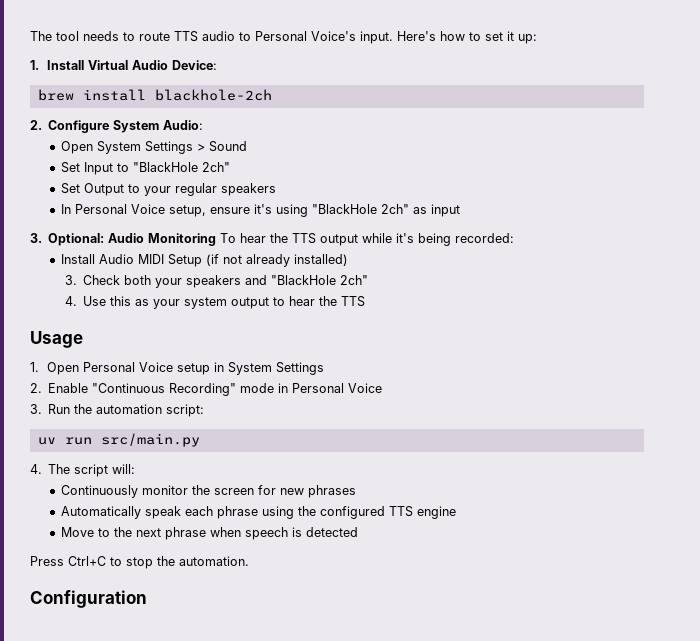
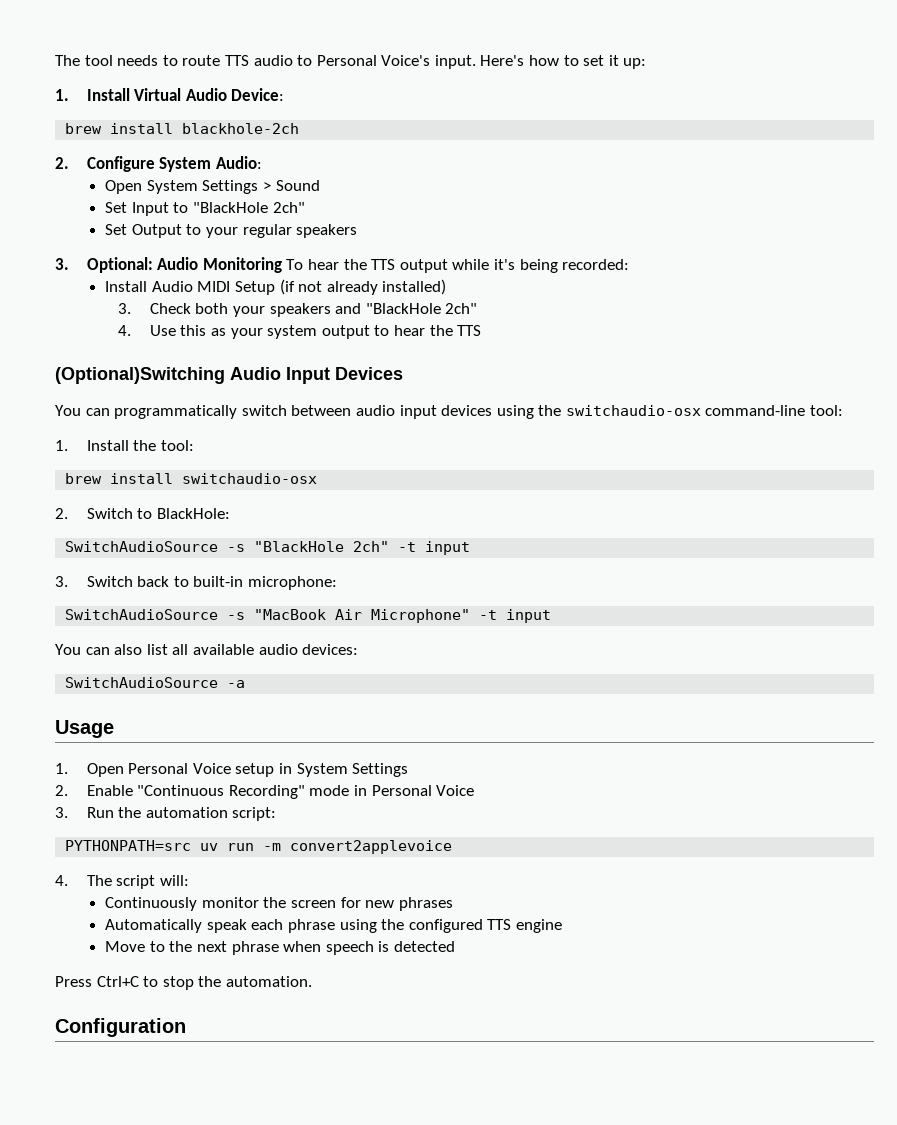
[61,204,461,217] // In Personal Voice setup, ensure it's using "BlackHole 2ch" as input -> (358, 231) none
(366, 301) none -> [55,367,403,384] [55,405,844,419] [55,440,194,451] [65,473,318,484] [55,508,230,519] [65,541,471,555] [55,576,337,590] [65,609,552,623] [55,644,359,655] [65,677,246,688] // (Optional)Switching Audio Input Devices // You can programmatically switch between audio input devices using the switchaudio-osx command-line tool: // 1. Install the tool: // brew install switchaudio-osx // 2. Switch to BlackHole: // SwitchAudioSource -s "BlackHole 2ch" -t input // 3. Switch back to built-in microphone: // SwitchAudioSource -s "MacBook Air Microphone" -t input // You can also list all available audio devices: // SwitchAudioSource -a
(205, 410) none -> [65,840,192,851] PYTHONPATH=src
[100,433,200,447] src/main.py -> [263,840,453,854] -m convert2applevoice

